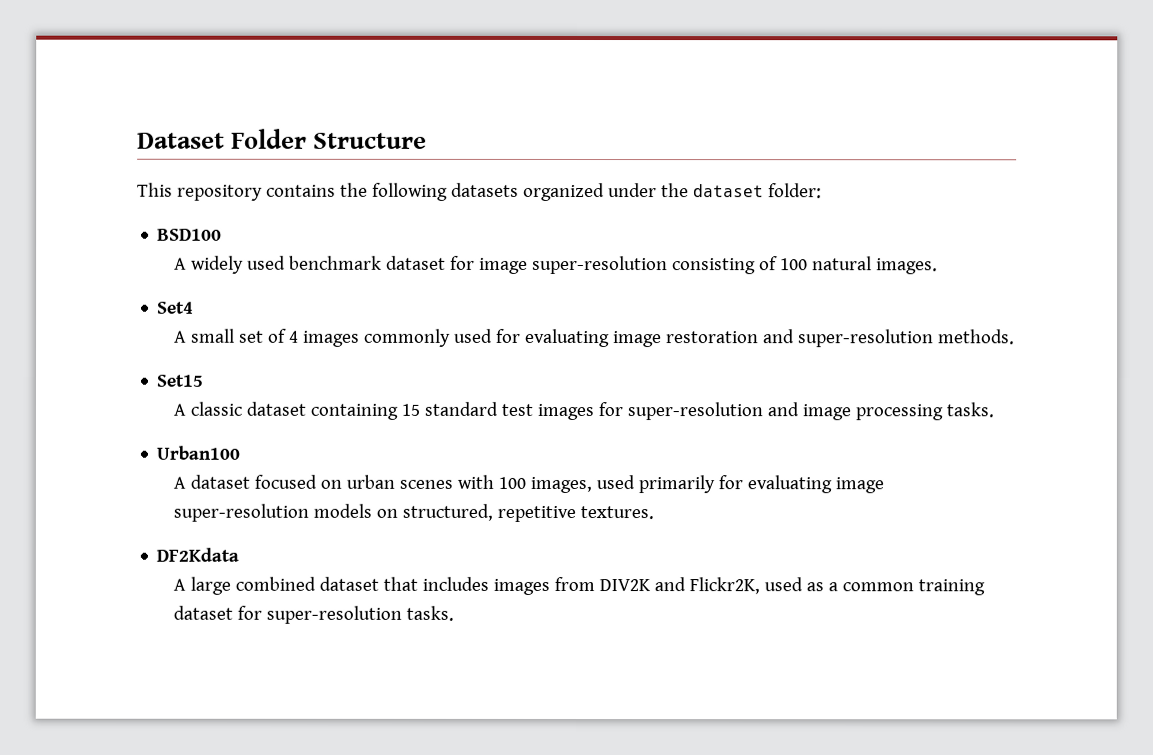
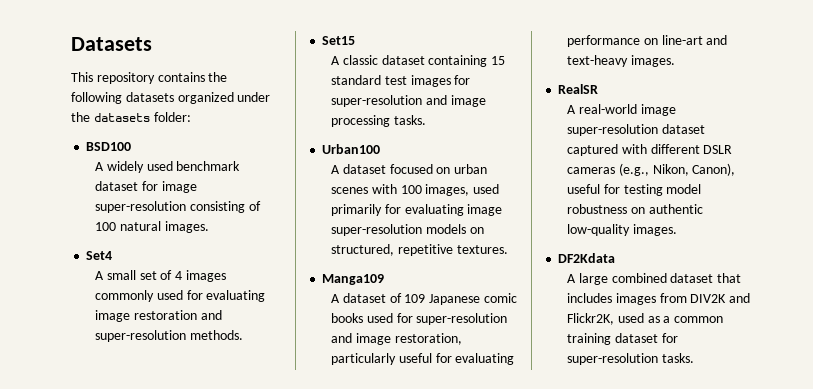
[137,128,428,149] Dataset Folder Structure -> [71,37,152,51] Datasets
[692,184,764,198] dataset -> [93,113,150,122] datasets
(654, 513) none -> [322,274,385,285] [331,293,518,305] [331,313,508,325] [331,333,462,345] [331,353,515,365] [567,35,728,47] [567,55,675,67] [558,84,599,94] [567,104,676,116] [567,124,705,136] [567,144,733,156] [567,163,736,176] [567,184,702,196] [567,204,703,214] [567,224,677,236] // Manga109 // A dataset of 109 Japanese comic books used for super-resolution and image restoration, particularly useful for evaluating performance on line-art and text-heavy images. // RealSR // A real-world image super-resolution dataset captured with different DSLR cameras (e.g., Nikon, Canon), useful for testing model robustness on authentic low-quality images.

